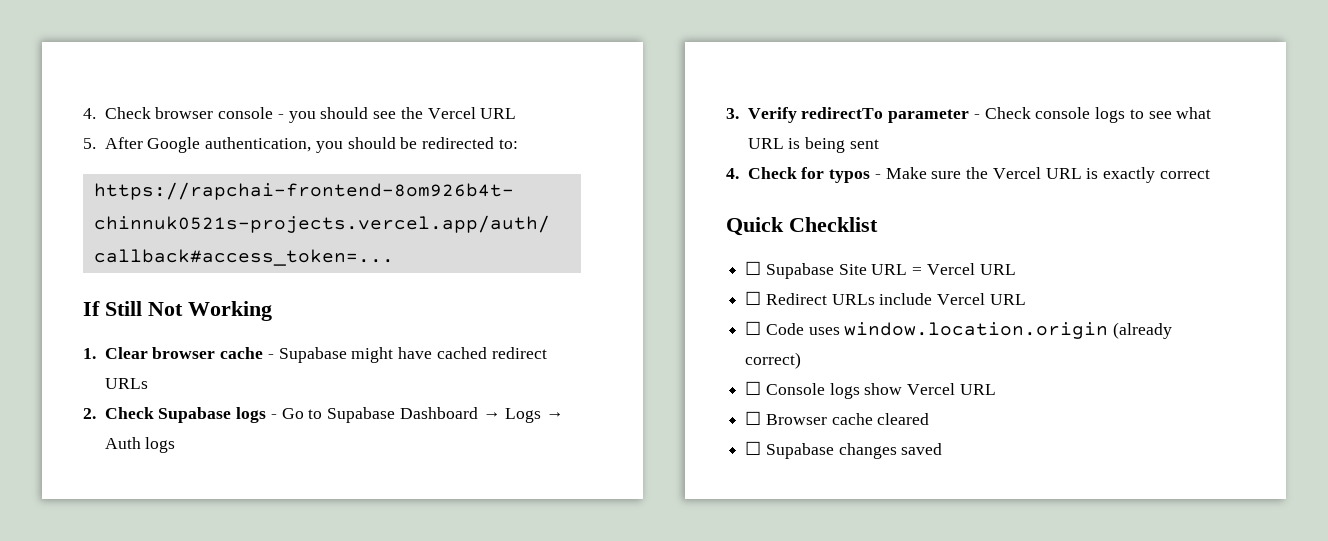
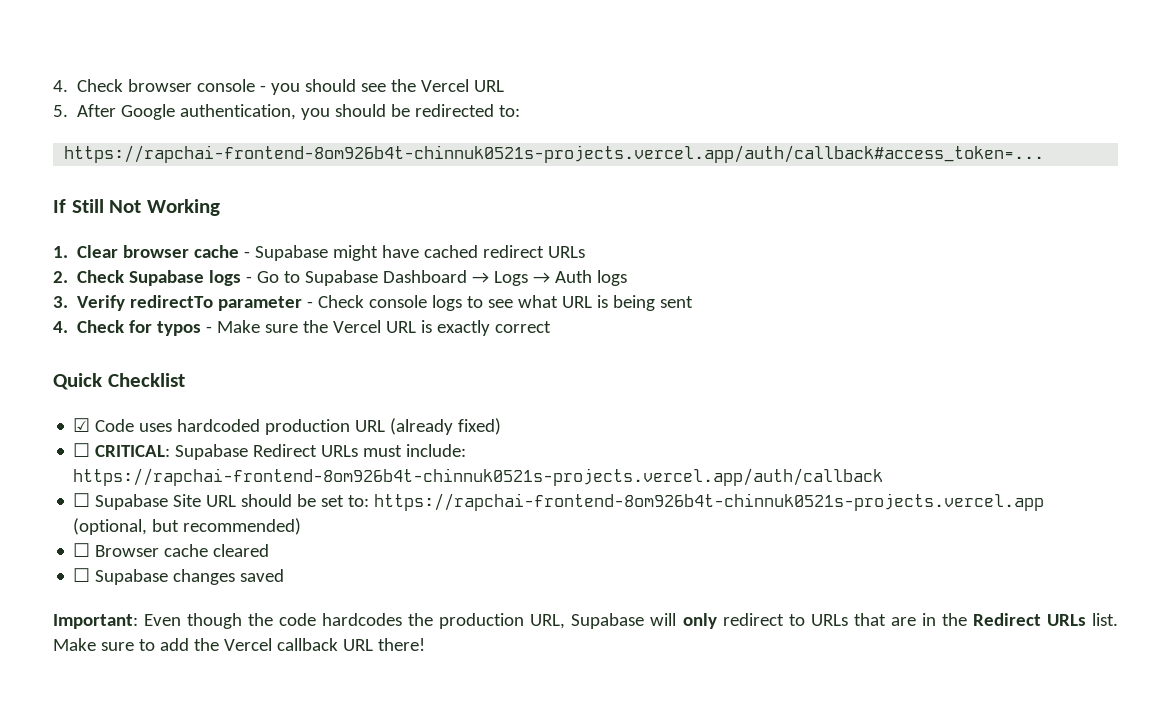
[745,261,1016,279] [745,291,1026,305] [745,321,1173,339] [745,352,802,369] [745,381,996,399] ☐ Supabase Site URL = Vercel URL // ☐ Redirect URLs include Vercel URL // ☐ Code uses window.location.origin (already correct) // ☐ Console logs show Vercel URL -> [73,418,502,435] [73,443,467,460] [73,468,884,486] [73,493,1045,511] [73,518,302,535] ☑ Code uses hardcoded production URL (already fixed) // ☐ CRITICAL: Supabase Redirect URLs must include: https://rapchai-frontend-8om926b4t-chinnuk0521s-projects.vercel.app/auth/callback // ☐ Supabase Site URL should be set to: https://rapchai-frontend-8om926b4t-chinnuk0521s-projects.vercel.app (optional, but recommended)
(943, 449) none -> [53,613,1118,629] [53,638,425,651] // Important: Even though the code hardcodes the production URL, Supabase will only redirect to URLs that are in the Redirect URLs list. Make sure to add the Vercel callback URL there!

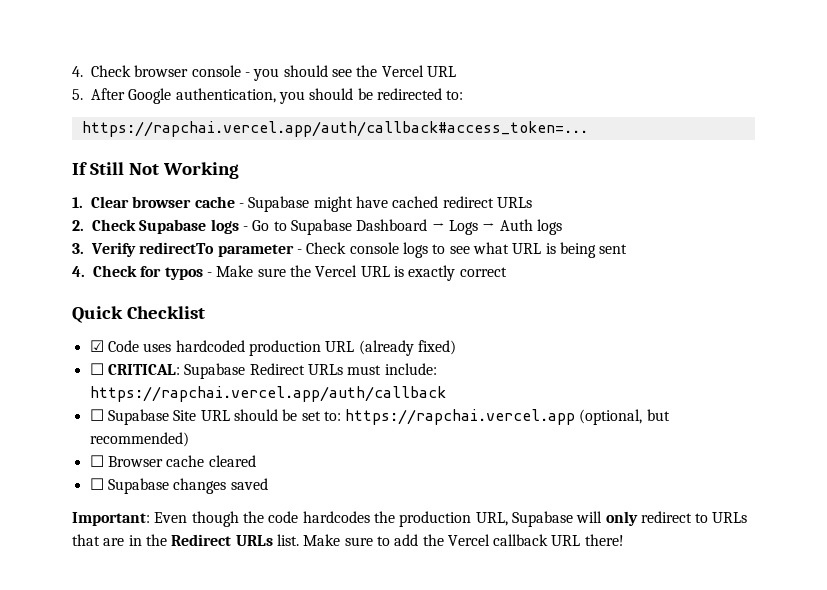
[64,145,1045,163] https://rapchai-frontend-8om926b4t-chinnuk0521s-projects.vercel.app/auth/callback#access_token=... -> [81,121,588,137] https://rapchai.vercel.app/auth/callback#access_token=...
[73,468,884,486] https://rapchai-frontend-8om926b4t-chinnuk0521s-projects.vercel.app/auth/callback -> [89,386,446,402] https://rapchai.vercel.app/auth/callback
[374,493,1045,511] https://rapchai-frontend-8om926b4t-chinnuk0521s-projects.vercel.app -> [345,409,576,425] https://rapchai.vercel.app

